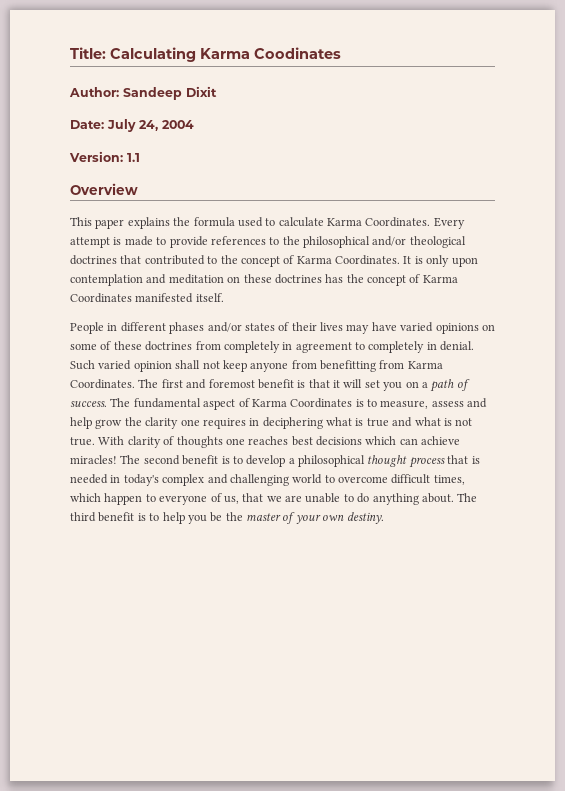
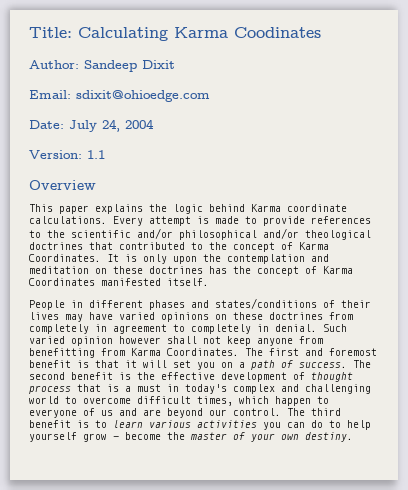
(217, 91) none -> [29,90,210,102] // Email: sdixit@ohioedge.com
[193,217,431,227] formula used to calculate Karma Coordinates. -> [173,204,347,214] [29,216,107,224] logic behind Karma coordinate calculations.
(300, 240) none -> [71,228,173,239] scientific and/or
(478, 262) none -> [203,254,221,262] the
[207,322,275,332] and/or states -> [191,298,317,309] and states/conditions
[70,341,112,350] some of -> (227, 317) none
(172, 366) none -> [119,336,161,344] however
[133,398,488,410] [70,417,473,429] [70,436,461,448] [70,455,365,467] fundamental aspect of Karma Coordinates is to measure, assess and help grow the clarity one requires in deciphering what is true and what is not true. With clarity of thoughts one reaches best decisions which can achieve miracles! The second benefit is to develop a philosophical -> [29,372,305,382] second benefit is the effective development of
[70,474,108,484] needed -> [125,384,161,392] a must
[223,493,454,505] us, that we are unable to do anything about. -> [101,408,281,418] us and are beyond our control.
[162,512,223,524] help you be -> [113,420,371,430] [29,432,161,442] learn various activities you can do to help yourself grow - become

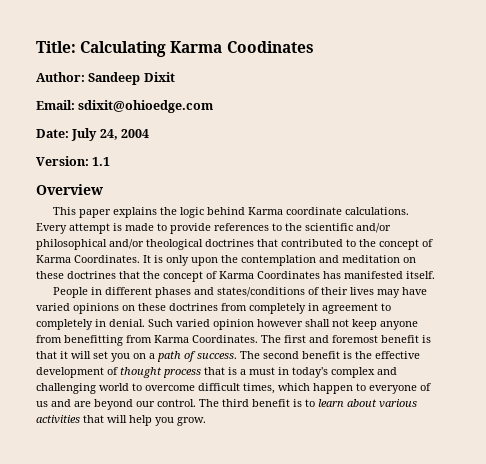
[209,266,227,274] has -> [119,271,140,279] that
(95, 282) none -> [323,271,341,279] has
(143, 424) none -> [347,399,377,407] about
[263,420,371,430] [29,432,353,442] you can do to help yourself grow - become the master of your own destiny. -> [83,415,206,426] that will help you grow.

